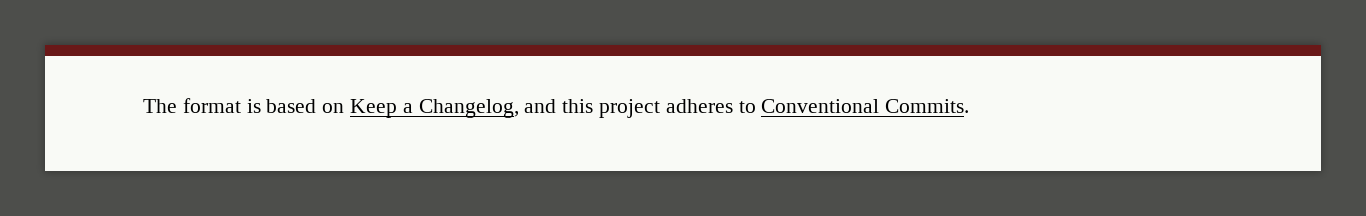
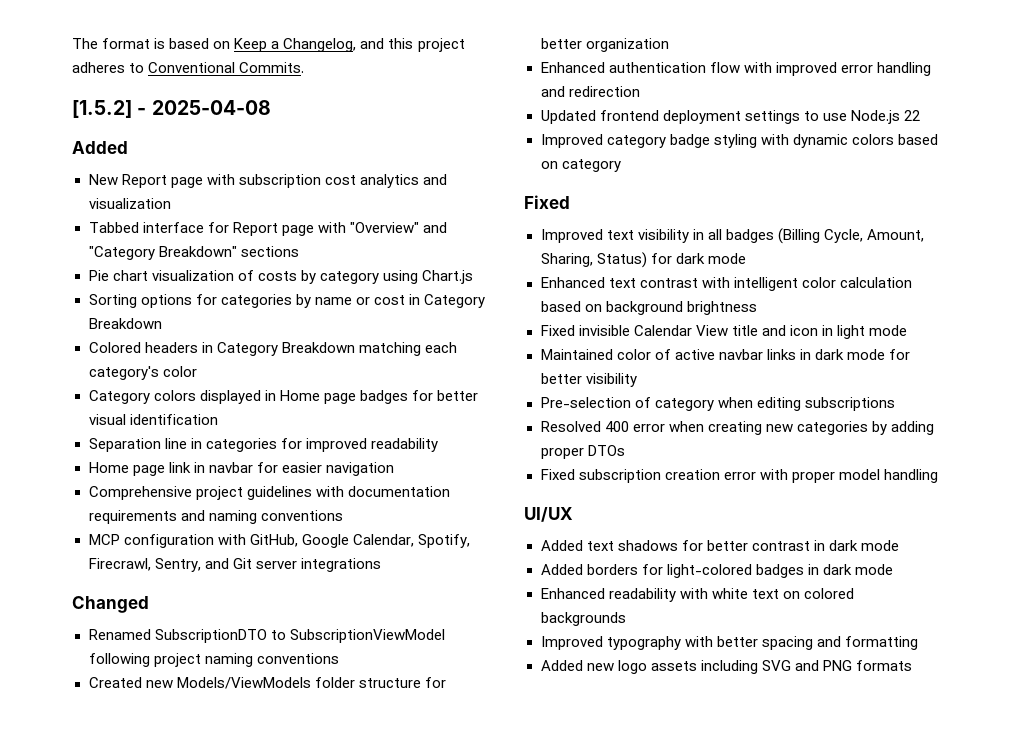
(970, 106) none -> [72,100,271,118] [72,141,128,154] [88,174,447,188] [88,198,171,209] [88,222,447,236] [88,246,299,260] [88,270,473,284] [88,294,485,308] [88,318,162,329] [88,342,457,356] [88,366,197,380] [88,390,478,404] [88,414,218,425] [88,438,438,452] [88,462,394,476] [88,486,450,500] [88,510,343,524] [88,534,470,548] [88,558,381,572] [72,596,149,613] [88,629,445,643] [88,653,339,667] [88,677,446,689] [540,38,669,52] [540,62,931,76] [540,86,640,97] [540,110,920,124] [540,134,938,148] [540,159,621,172] [524,195,570,209] [540,228,924,244] [540,252,746,268] [540,277,912,291] [540,301,757,315] [540,325,907,339] [540,349,910,360] [540,373,637,387] [540,397,895,411] [540,421,934,435] [540,445,625,459] [540,469,938,483] [524,507,573,522] [540,540,899,551] [540,564,893,578] [540,588,854,602] [540,612,626,626] [540,636,918,650] [540,660,912,674] // [1.5.2] - 2025-04-08 // Added // New Report page with subscription cost analytics and visualization // Tabbed interface for Report page with "Overview" and "Category Breakdown" sections // Pie chart visualization of costs by category using Chart.js // Sorting options for categories by name or cost in Category Breakdown // Colored headers in Category Breakdown matching each category's color // Category colors displayed in Home page badges for better visual identification // Separation line in categories for improved readability // Home page link in navbar for easier navigation // Comprehensive project guidelines with documentation requirements and naming conventions // MCP configuration with GitHub, Google Calendar, Spotify, Firecrawl, Sentry, and Git server integrations // Changed // Renamed SubscriptionDTO to SubscriptionViewModel following project naming conventions // Created new Models/ViewModels folder structure for better organization // Enhanced authentication flow with improved error handling and redirection // Updated frontend deployment settings to use Node.js 22 // Improved category badge styling with dynamic colors based on category // Fixed // Improved text visibility in all badges (Billing Cycle, Amount, Sharing, Status) for dark mode // Enhanced text contrast with intelligent color calculation based on background brightness // Fixed invisible Calendar View title and icon in light mode // Maintained color of active navbar links in dark mode for better visibility // Pre-selection of category when editing subscriptions // Resolved 400 error when creating new categories by adding proper DTOs // Fixed subscription creation error with proper model handling // UI/UX // Added text shadows for better contrast in dark mode // Added borders for light-colored badges in dark mode // Enhanced readability with white text on colored backgrounds // Improved typography with better spacing and formatting // Added new logo assets including SVG and PNG formats

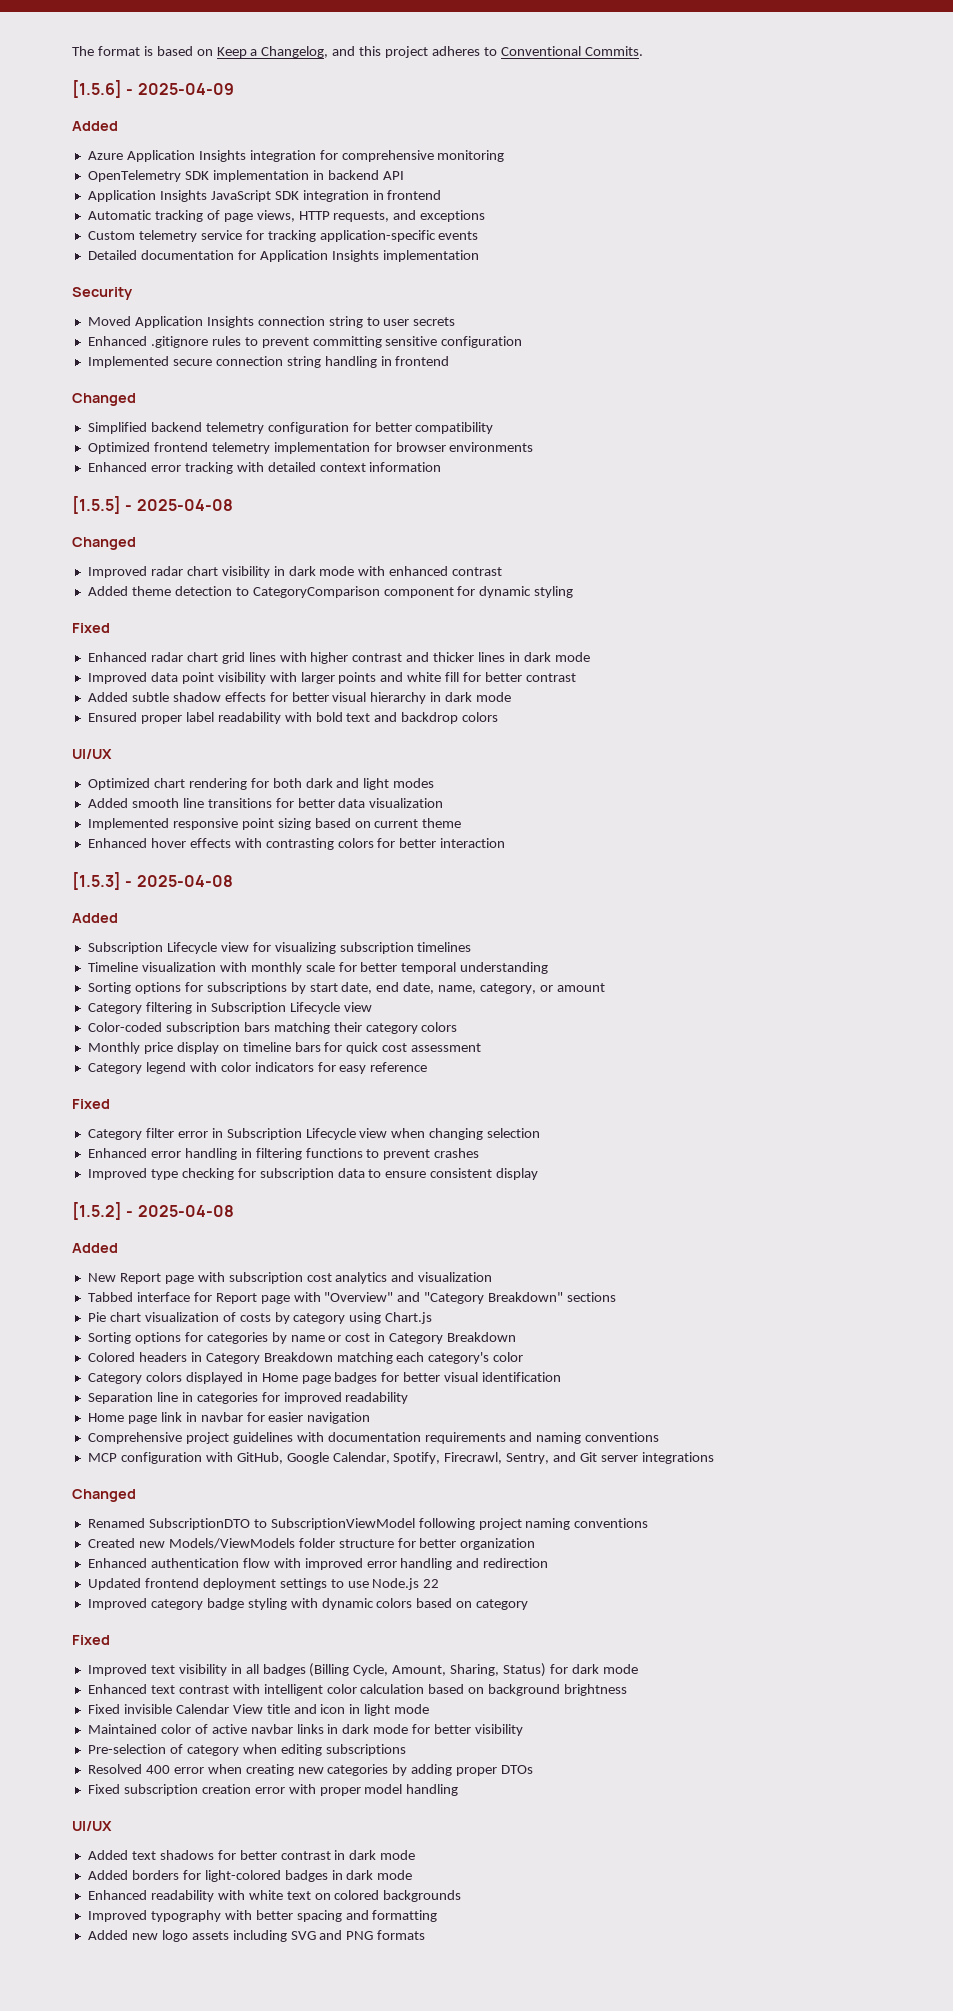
(305, 67) none -> [72,80,234,98] [72,121,118,131] [87,150,505,162] [87,170,404,182] [87,190,442,202] [87,210,486,222] [87,230,479,242] [87,250,479,262] [72,287,133,300] [87,316,456,328] [87,336,523,348] [87,356,450,368] [72,393,136,406] [87,422,494,434] [87,442,534,454] [87,462,442,474] [72,496,233,514] [72,537,136,550] [87,566,503,578] [87,586,574,598] [72,623,110,633] [87,652,590,664] [87,672,576,684] [87,692,512,704] [87,712,499,724] [72,749,112,759] [87,778,435,790] [87,798,444,808] [87,818,462,830] [87,838,506,850] [72,872,233,890] [72,913,118,923] [87,942,472,954] [87,962,549,974] [87,982,605,994] [87,1002,372,1014] [87,1022,458,1034] [87,1042,482,1054] [87,1062,428,1074] [72,1099,110,1109] [87,1128,541,1140] [87,1148,480,1160] [87,1168,539,1180] // [1.5.6] - 2025-04-09 // Added // Azure Application Insights integration for comprehensive monitoring // OpenTelemetry SDK implementation in backend API // Application Insights JavaScript SDK integration in frontend // Automatic tracking of page views, HTTP requests, and exceptions // Custom telemetry service for tracking application-specific events // Detailed documentation for Application Insights implementation // Security // Moved Application Insights connection string to user secrets // Enhanced .gitignore rules to prevent committing sensitive configuration // Implemented secure connection string handling in frontend // Changed // Simplified backend telemetry configuration for better compatibility // Optimized frontend telemetry implementation for browser environments // Enhanced error tracking with detailed context information // [1.5.5] - 2025-04-08 // Changed // Improved radar chart visibility in dark mode with enhanced contrast // Added theme detection to CategoryComparison component for dynamic styling // Fixed // Enhanced radar chart grid lines with higher contrast and thicker lines in dark mode // Improved data point visibility with larger points and white fill for better contrast // Added subtle shadow effects for better visual hierarchy in dark mode // Ensured proper label readability with bold text and backdrop colors // UI/UX // Optimized chart rendering for both dark and light modes // Added smooth line transitions for better data visualization // Implemented responsive point sizing based on current theme // Enhanced hover effects with contrasting colors for better interaction // [1.5.3] - 2025-04-08 // Added // Subscription Lifecycle view for visualizing subscription timelines // Timeline visualization with monthly scale for better temporal understanding // Sorting options for subscriptions by start date, end date, name, category, or amount // Category filtering in Subscription Lifecycle view // Color-coded subscription bars matching their category colors // Monthly price display on timeline bars for quick cost assessment // Category legend with color indicators for easy reference // Fixed // Category filter error in Subscription Lifecycle view when changing selection // Enhanced error handling in filtering functions to prevent crashes // Improved type checking for subscription data to ensure consistent display

